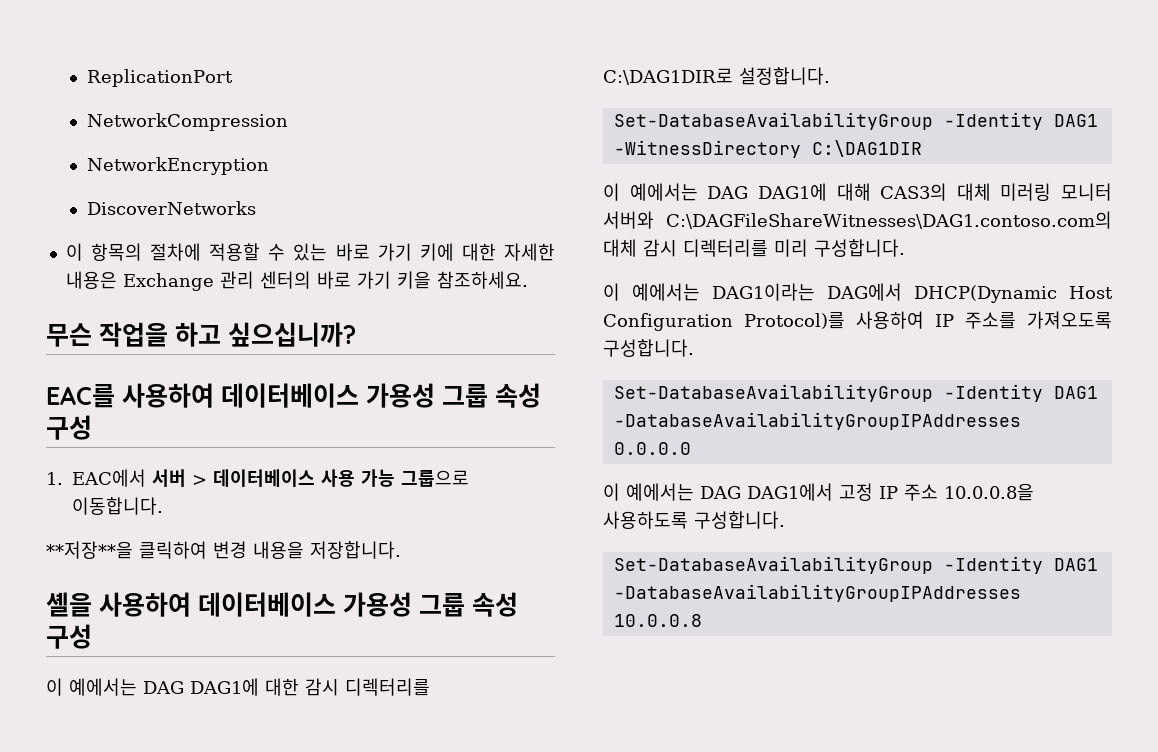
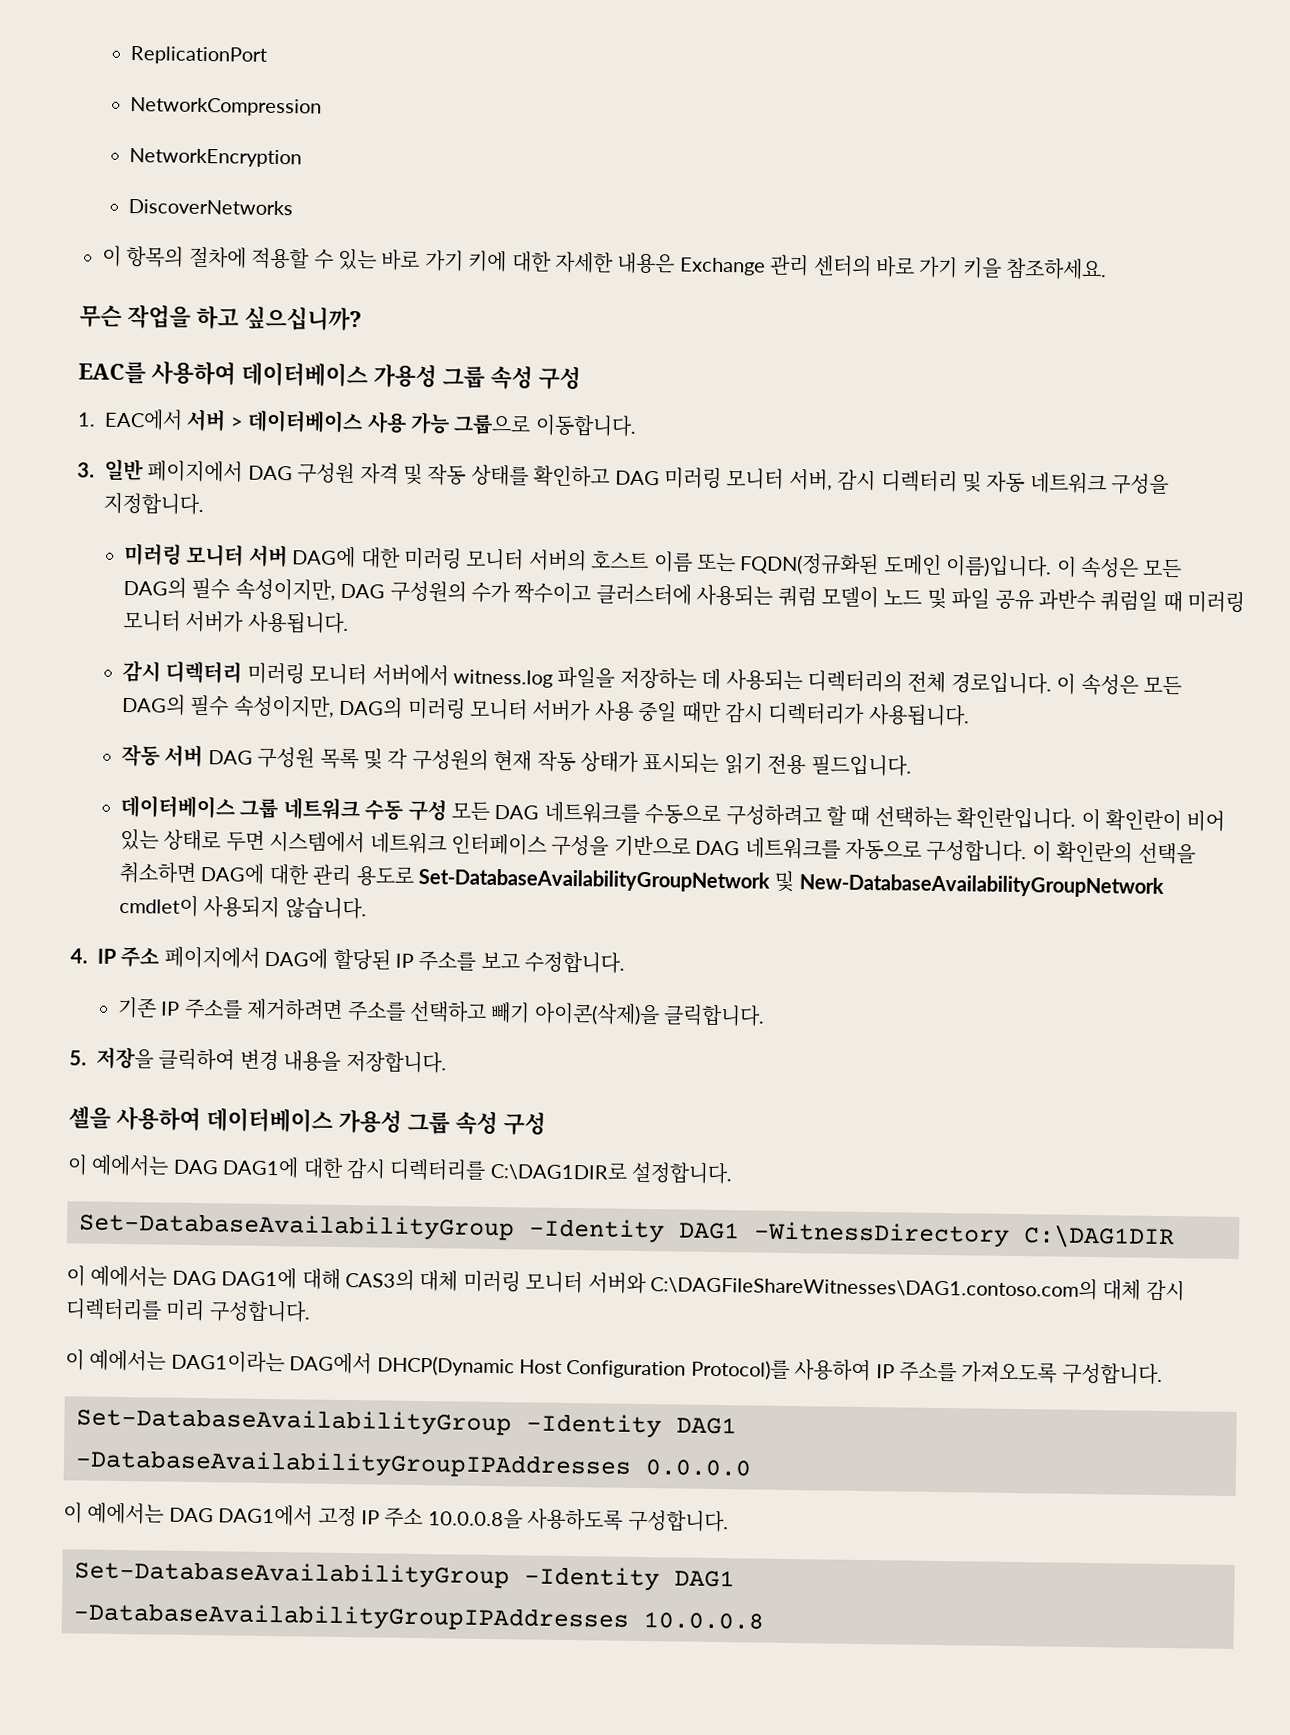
[46,541,133,559] **저장**을 -> [77,458,1170,496] [103,492,204,516] [123,542,1183,579] [122,576,1246,614] [122,609,349,634] [121,659,1182,696] [121,693,970,727] [120,743,912,777] [119,794,1226,832] [119,828,1196,865] [118,861,1164,898] [118,894,367,920] [70,946,626,974] [116,996,766,1027] [69,1046,154,1070] 3. 일반 페이지에서 DAG 구성원 자격 및 작동 상태를 확인하고 DAG 미러링 모니터 서버, 감시 디렉터리 및 자동 네트워크 구성을 지정합니다. // 미러링 모니터 서버 DAG에 대한 미러링 모니터 서버의 호스트 이름 또는 FQDN(정규화된 도메인 이름)입니다. 이 속성은 모든 DAG의 필수 속성이지만, DAG 구성원의 수가 짝수이고 클러스터에 사용되는 쿼럼 모델이 노드 및 파일 공유 과반수 쿼럼일 때 미러링 모니터 서버가 사용됩니다. // 감시 디렉터리 미러링 모니터 서버에서 witness.log 파일을 저장하는 데 사용되는 디렉터리의 전체 경로입니다. 이 속성은 모든 DAG의 필수 속성이지만, DAG의 미러링 모니터 서버가 사용 중일 때만 감시 디렉터리가 사용됩니다. // 작동 서버 DAG 구성원 목록 및 각 구성원의 현재 작동 상태가 표시되는 읽기 전용 필드입니다. // 데이터베이스 그룹 네트워크 수동 구성 모든 DAG 네트워크를 수동으로 구성하려고 할 때 선택하는 확인란입니다. 이 확인란이 비어 있는 상태로 두면 시스템에서 네트워크 인터페이스 구성을 기반으로 DAG 네트워크를 자동으로 구성합니다. 이 확인란의 선택을 취소하면 DAG에 대한 관리 용도로 Set-DatabaseAvailabilityGroupNetwork 및 New-DatabaseAvailabilityGroupNetwork cmdlet이 사용되지 않습니다. // 4. IP 주소 페이지에서 DAG에 할당된 IP 주소를 보고 수정합니다. // 기존 IP 주소를 제거하려면 주소를 선택하고 빼기 아이콘(삭제)을 클릭합니다. // 5. 저장을

